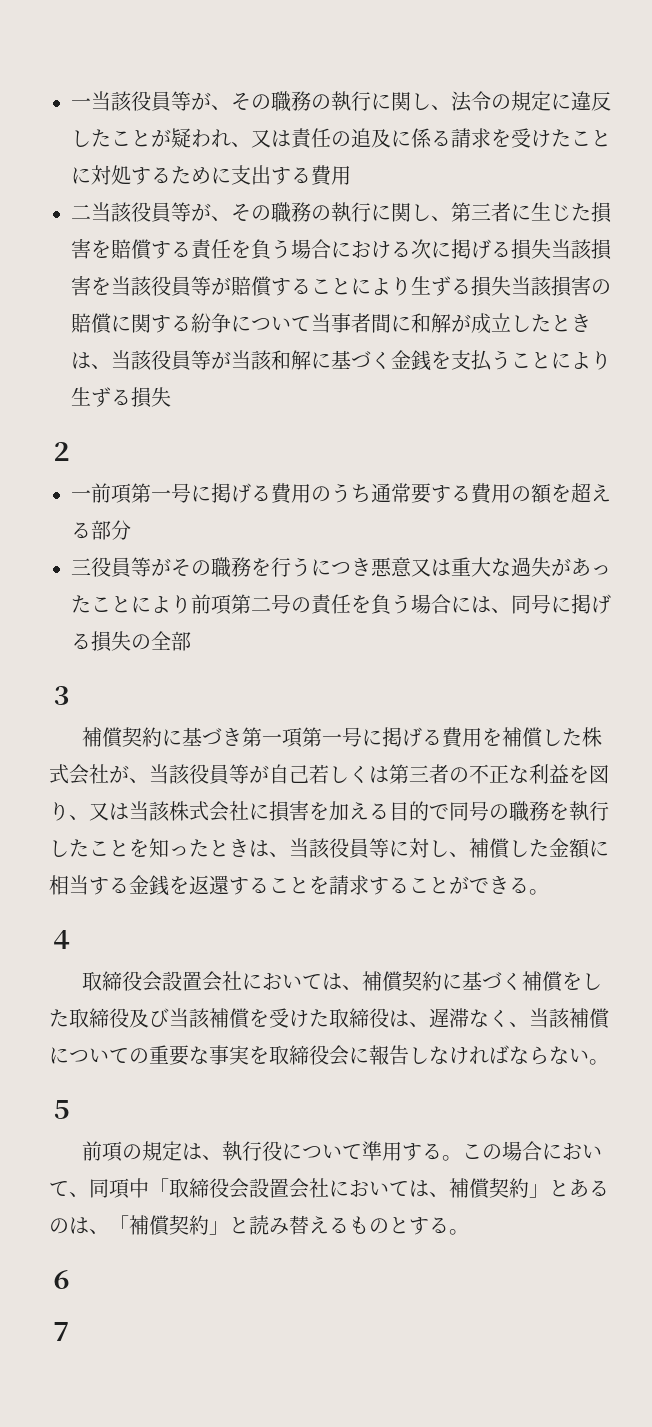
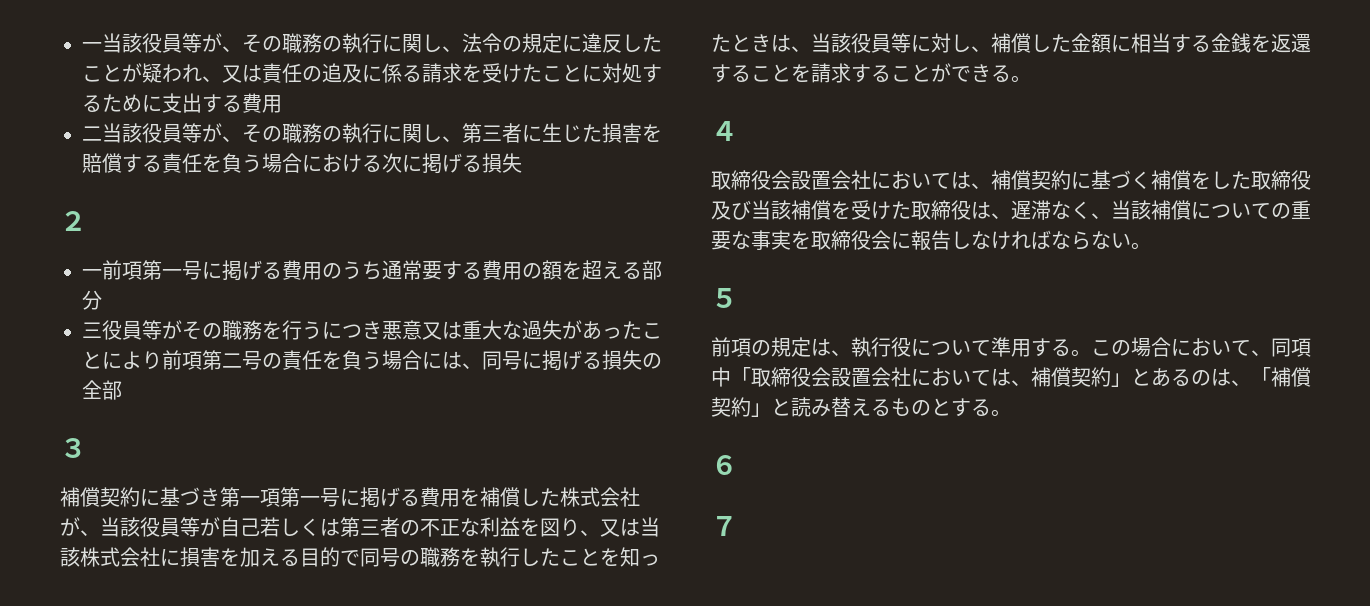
[551,239,612,260] [71,276,611,297] [71,313,591,334] [71,350,611,371] [71,387,171,408] 当該損害を当該役員等が賠償することにより生ずる損失当該損害の賠償に関する紛争について当事者間に和解が成立したときは、当該役員等が当該和解に基づく金銭を支払うことにより生ずる損失 -> (522, 163) none

